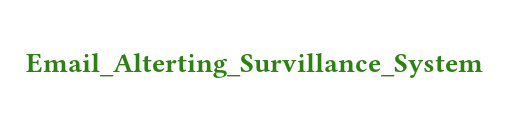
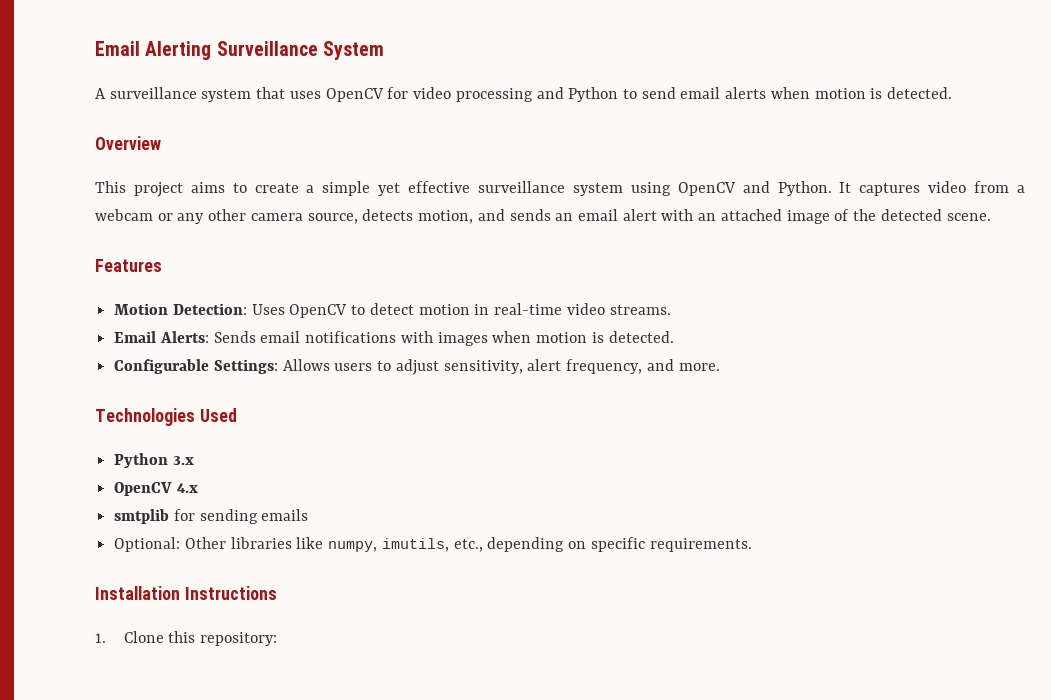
[26,53,483,78] Email_Alterting_Survillance_System -> [95,41,384,60] [95,87,953,102] [95,136,161,150] [95,181,1026,197] [95,209,991,224] [95,259,162,272] [114,303,671,318] [114,331,674,346] [114,359,720,375] [95,408,237,426] [114,453,194,468] [114,482,198,496] [114,509,309,524] [114,537,752,552] [95,586,277,600] [95,631,278,646] Email Alerting Surveillance System // A surveillance system that uses OpenCV for video processing and Python to send email alerts when motion is detected. // Overview // This project aims to create a simple yet effective surveillance system using OpenCV and Python. It captures video from a webcam or any other camera source, detects motion, and sends an email alert with an attached image of the detected scene. // Features // Motion Detection: Uses OpenCV to detect motion in real-time video streams. // Email Alerts: Sends email notifications with images when motion is detected. // Configurable Settings: Allows users to adjust sensitivity, alert frequency, and more. // Technologies Used // Python 3.x // OpenCV 4.x // smtplib for sending emails // Optional: Other libraries like numpy, imutils, etc., depending on specific requirements. // Installation Instructions // 1. Clone this repository:

